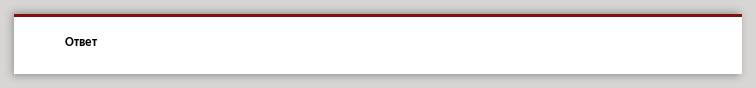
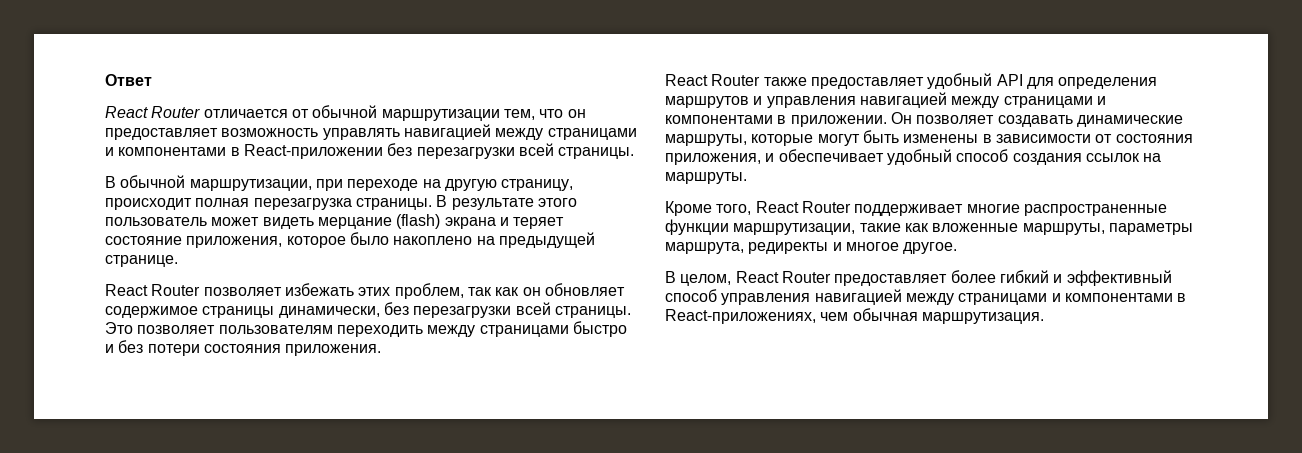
(97, 41) none -> [105,105,586,121] [105,124,637,140] [105,143,635,159] [105,175,574,191] [105,195,577,210] [105,214,565,229] [105,232,595,248] [105,255,178,267] [105,283,625,299] [105,302,631,318] [105,321,627,337] [105,340,382,356] [665,73,1158,89] [665,92,1106,108] [665,112,1183,127] [665,130,1193,146] [665,149,1162,165] [665,172,747,184] [665,201,1167,216] [665,219,1193,235] [665,242,958,254] [665,270,1172,286] [665,289,1187,305] [665,308,1044,324] // React Router отличается от обычной маршрутизации тем, что он предоставляет возможность управлять навигацией между страницами и компонентами в React-приложении без перезагрузки всей страницы. // В обычной маршрутизации, при переходе на другую страницу, происходит полная перезагрузка страницы. В результате этого пользователь может видеть мерцание (flash) экрана и теряет состояние приложения, которое было накоплено на предыдущей странице. // React Router позволяет избежать этих проблем, так как он обновляет содержимое страницы динамически, без перезагрузки всей страницы. Это позволяет пользователям переходить между страницами быстро и без потери состояния приложения. // React Router также предоставляет удобный API для определения маршрутов и управления навигацией между страницами и компонентами в приложении. Он позволяет создавать динамические маршруты, которые могут быть изменены в зависимости от состояния приложения, и обеспечивает удобный способ создания ссылок на маршруты. // Кроме того, React Router поддерживает многие распространенные функции маршрутизации, такие как вложенные маршруты, параметры маршрута, редиректы и многое другое. // В целом, React Router предоставляет более гибкий и эффективный способ управления навигацией между страницами и компонентами в React-приложениях, чем обычная маршрутизация.

